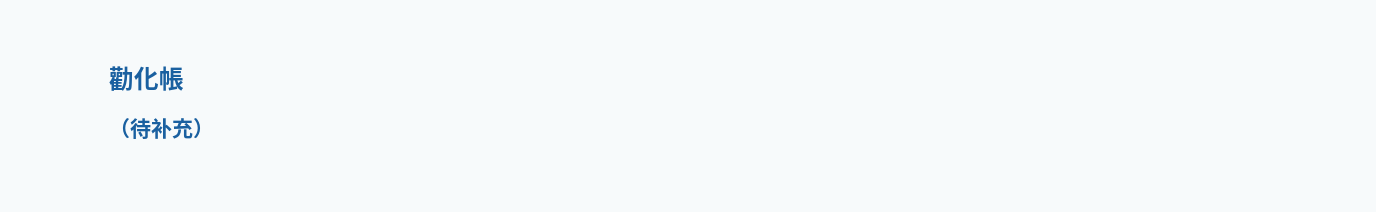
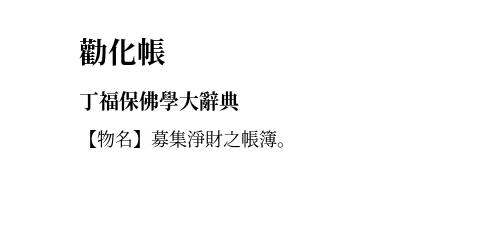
[109,118,214,139] （待补充） -> [79,91,242,113] [79,130,295,148] 丁福保佛學大辭典 // 【物名】募集淨財之帳簿。

